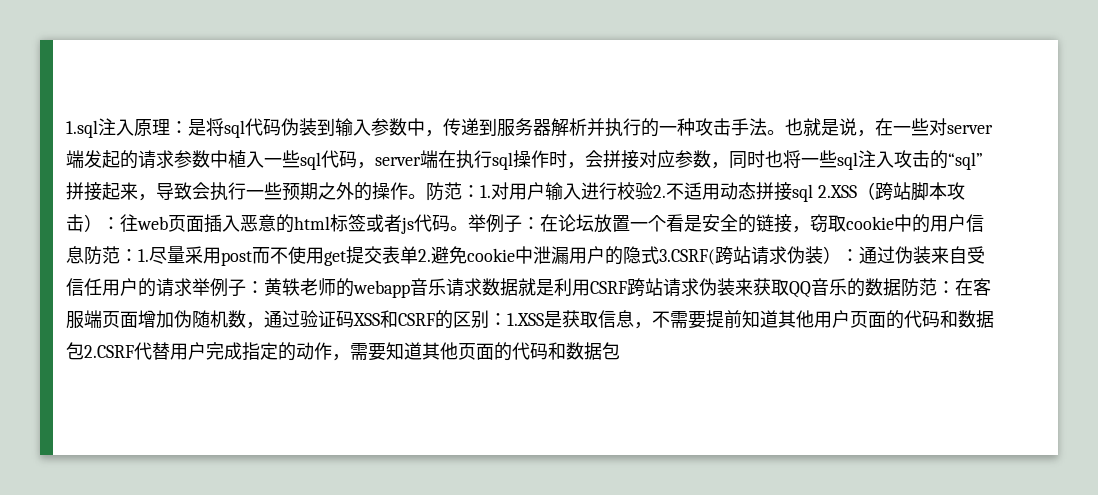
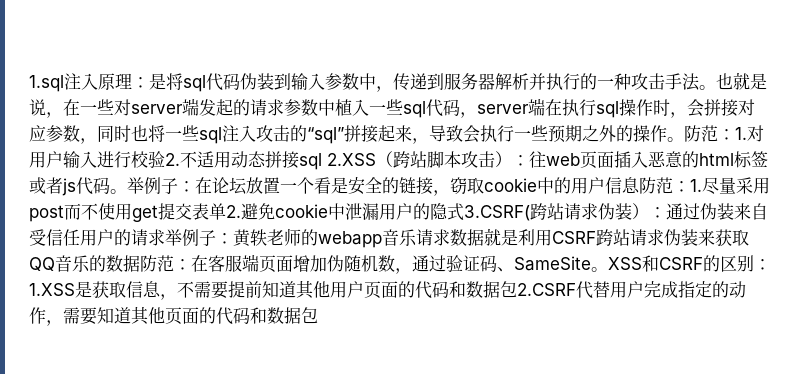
(354, 319) none -> [497,256,608,272] 、SameSite。

